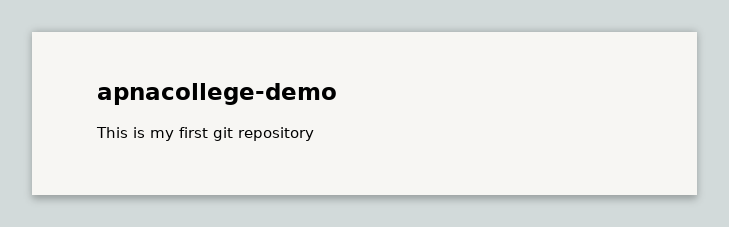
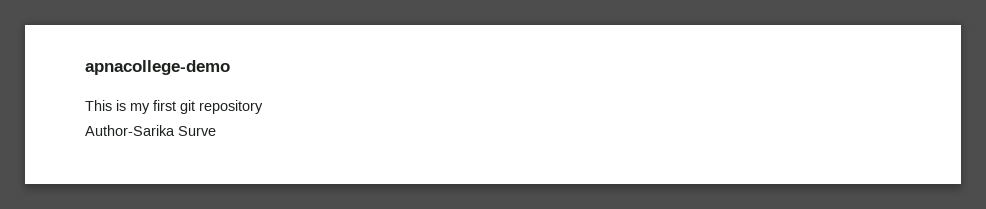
(314, 134) none -> [85,125,216,136] // Author-Sarika Surve

